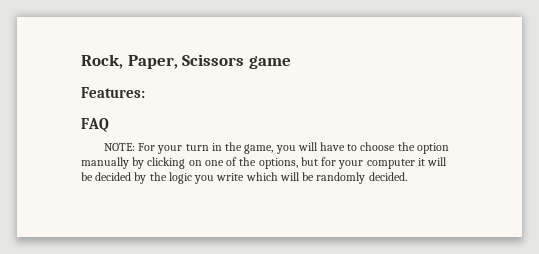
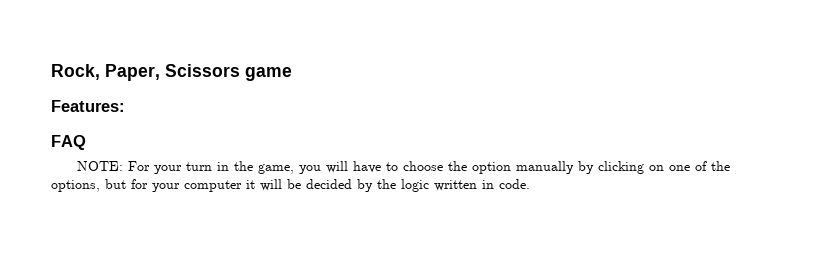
[194,172,407,184] you write which will be randomly decided. -> [434,179,530,191] written in code.

